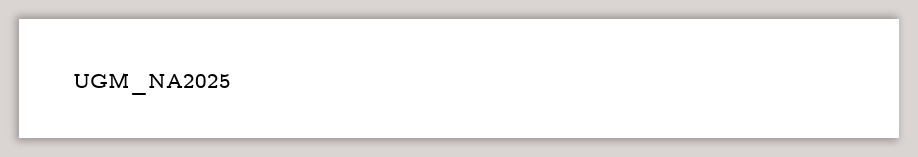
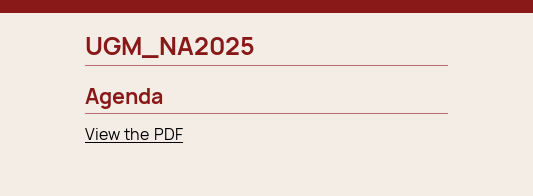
(231, 83) none -> [85,88,163,109] [85,128,183,140] // Agenda // View the PDF

